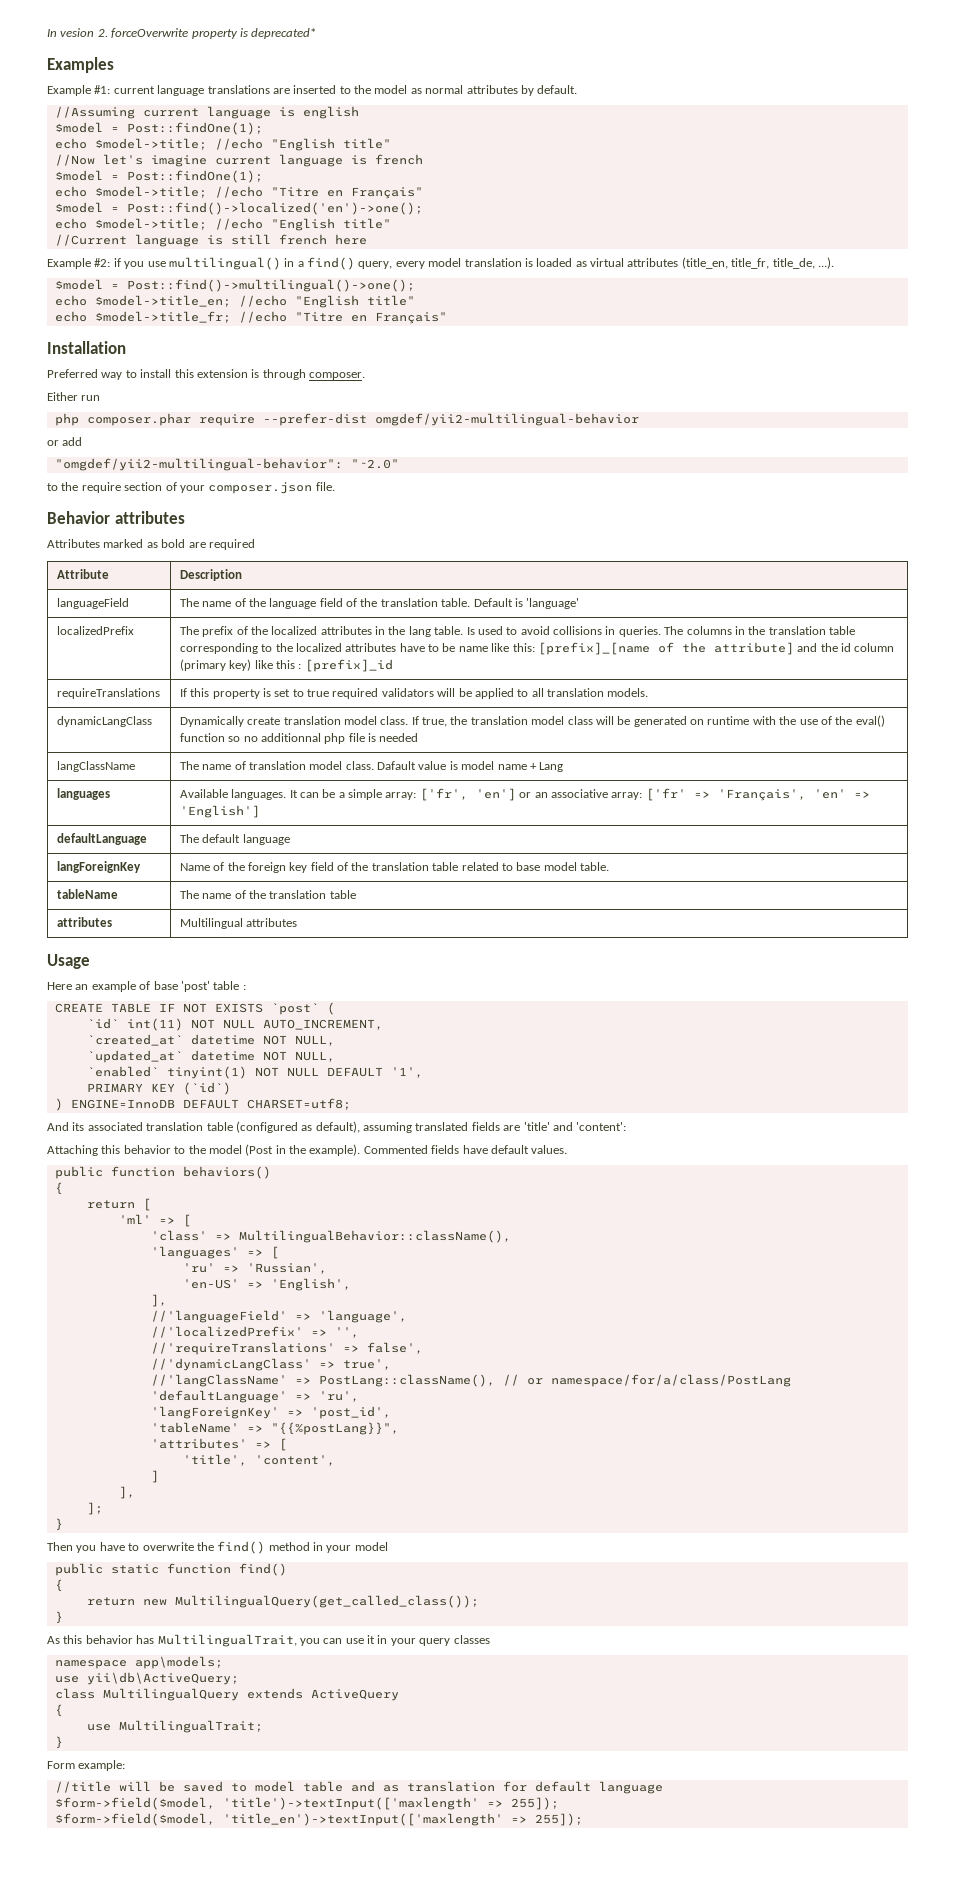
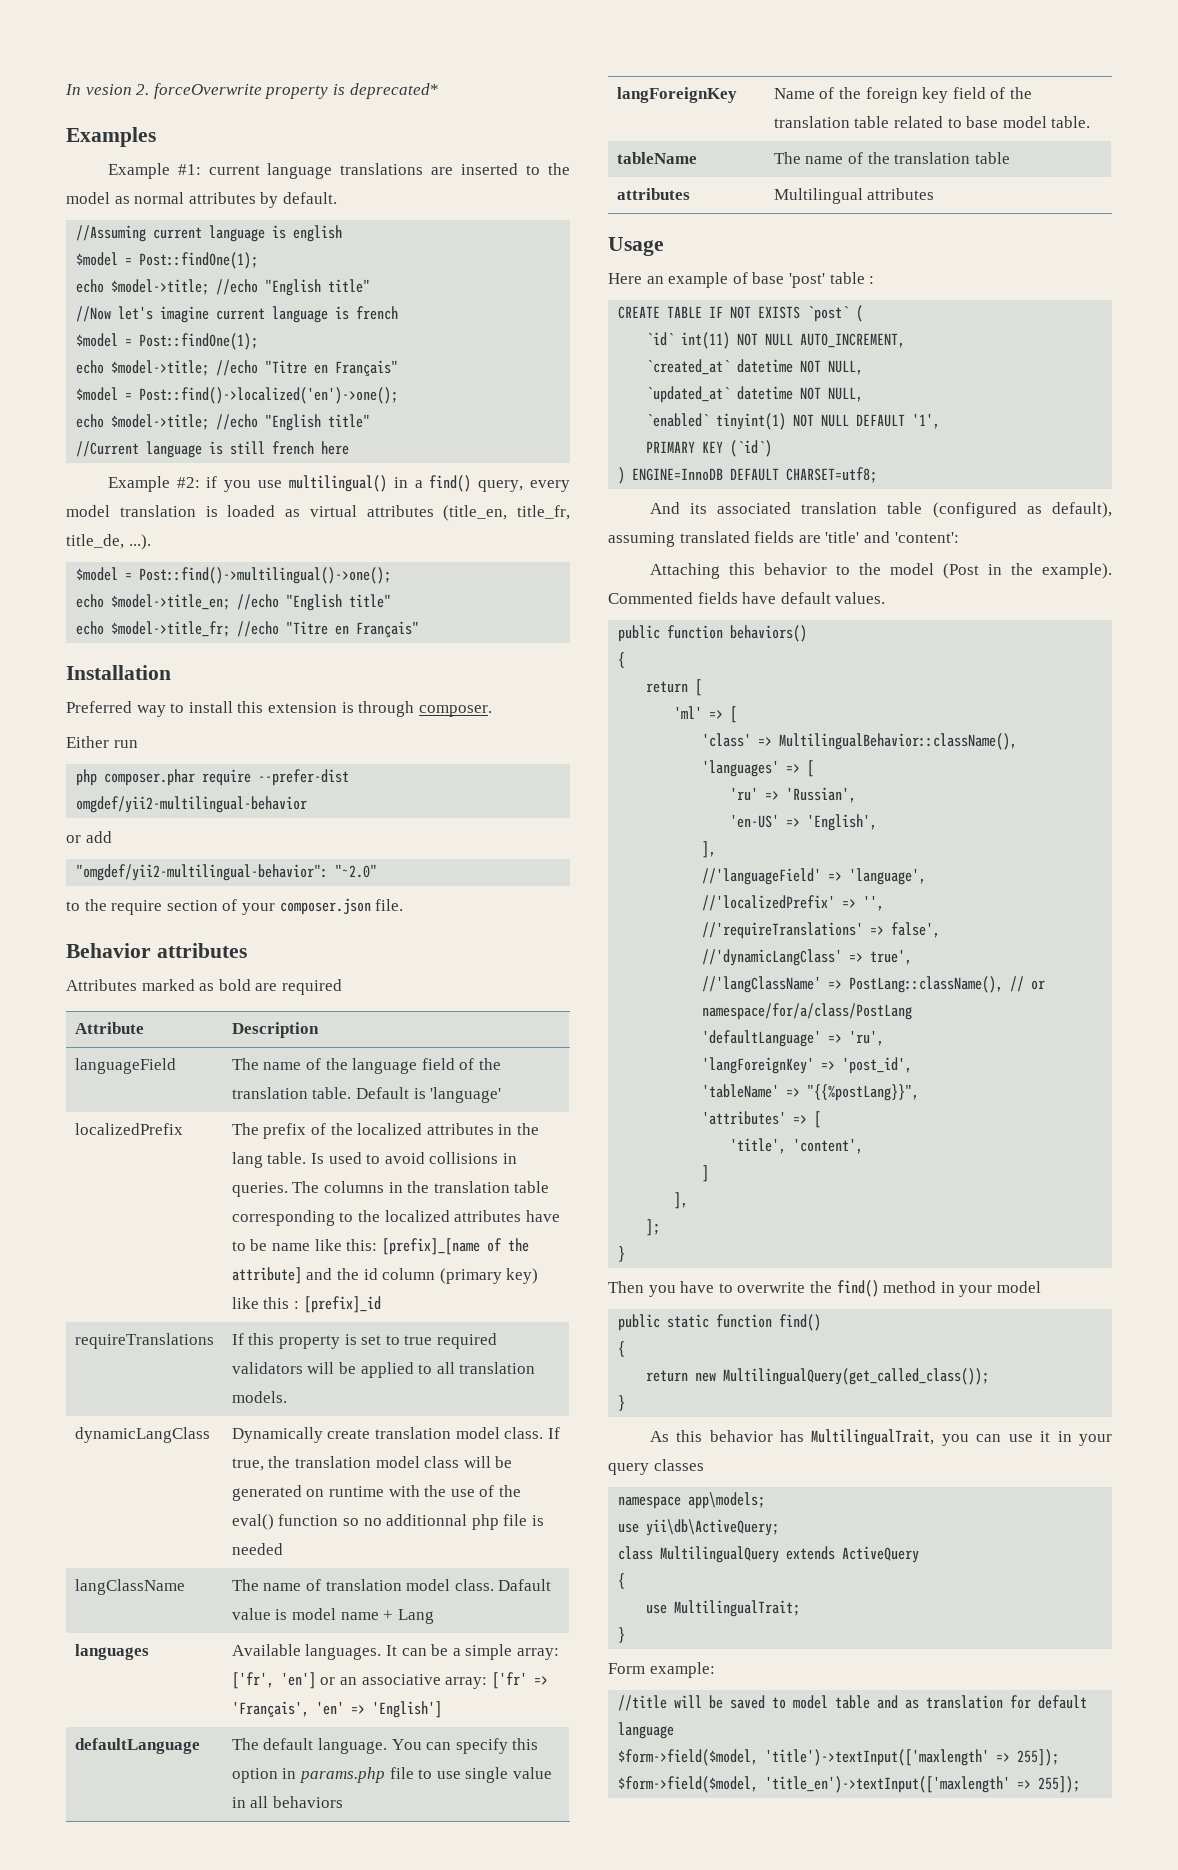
[242,834,290,845] language -> [318,1738,539,1754] [231,1767,552,1783] [231,1796,344,1808] language. You can specify this option in params.php file to use single value in all behaviors

